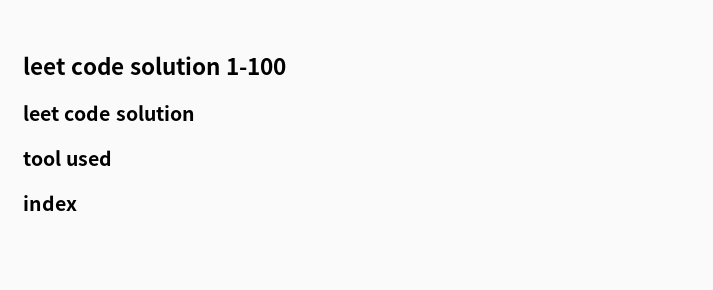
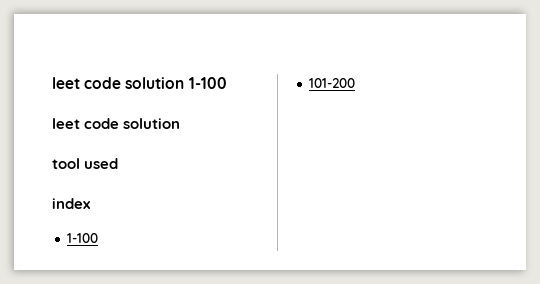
(77, 203) none -> [66,233,98,243] [308,78,355,88] // 1-100 // 101-200

